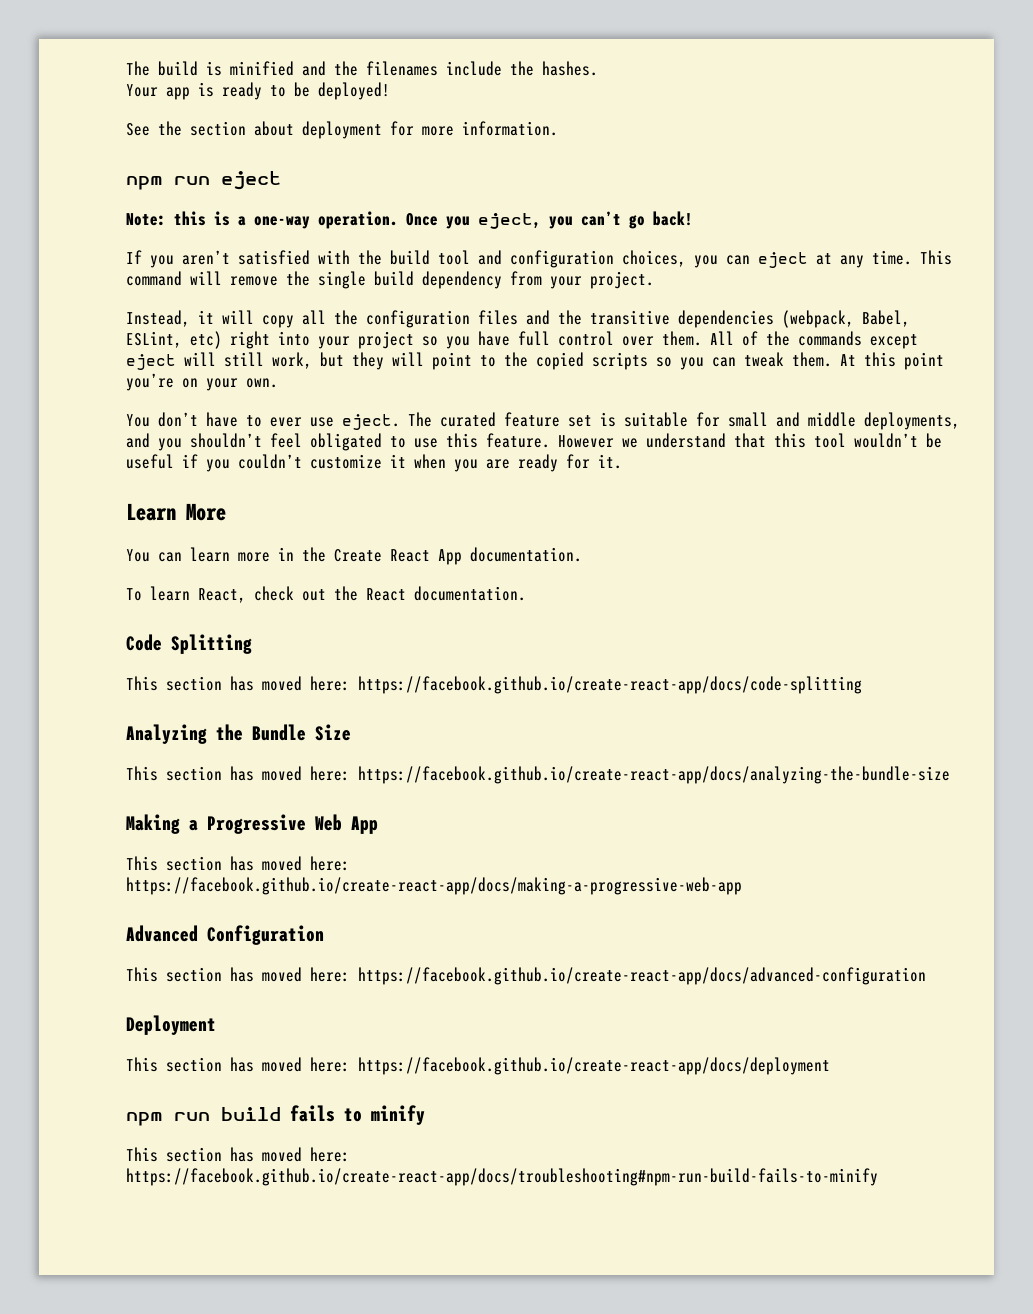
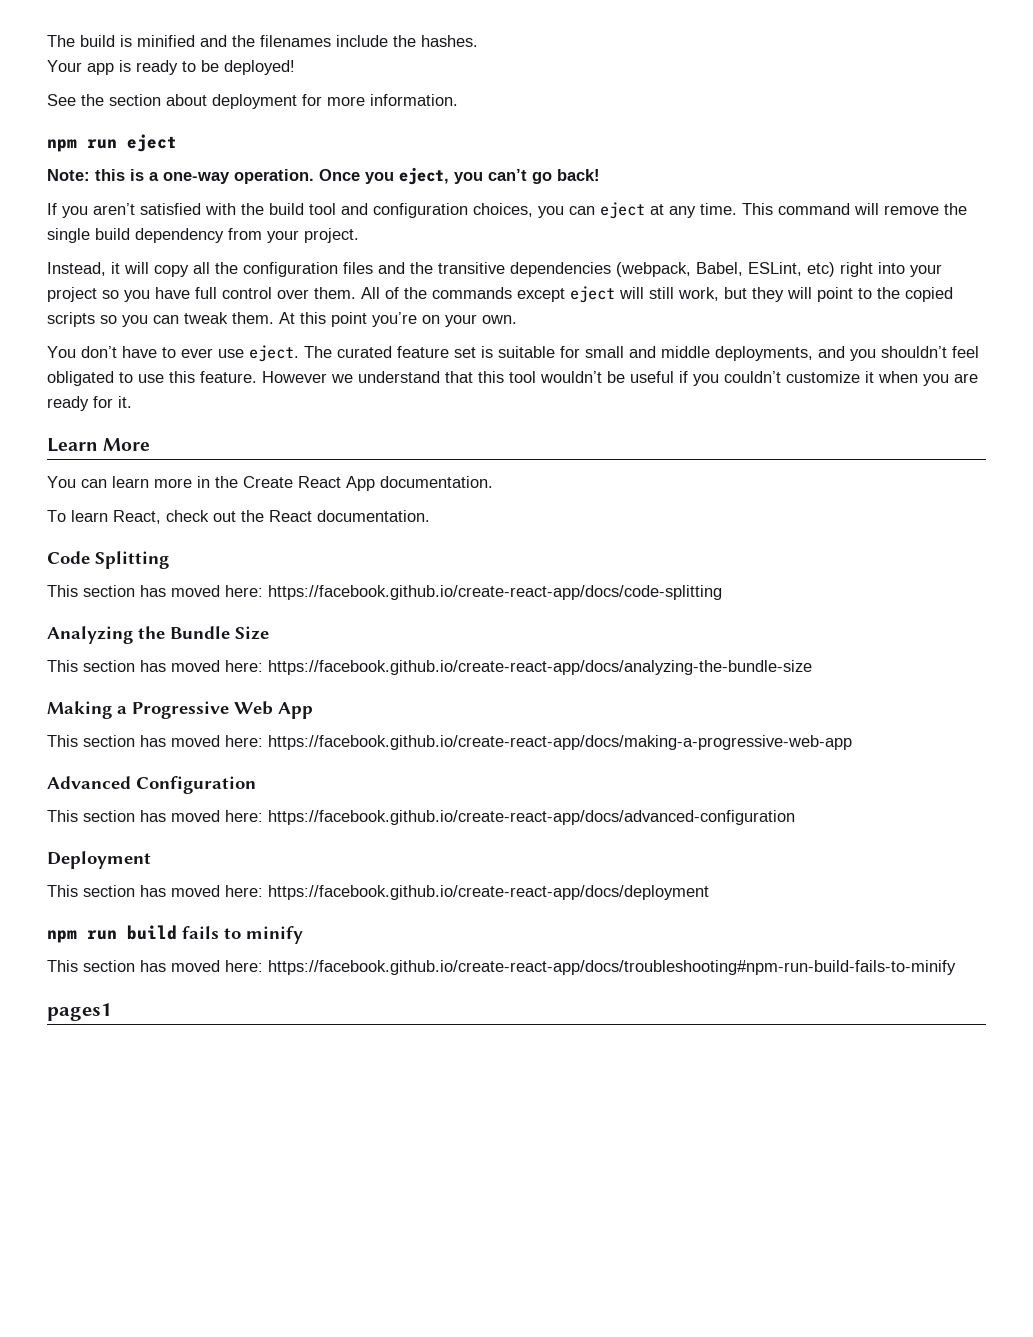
(878, 1177) none -> [47,1003,112,1021] // pages1

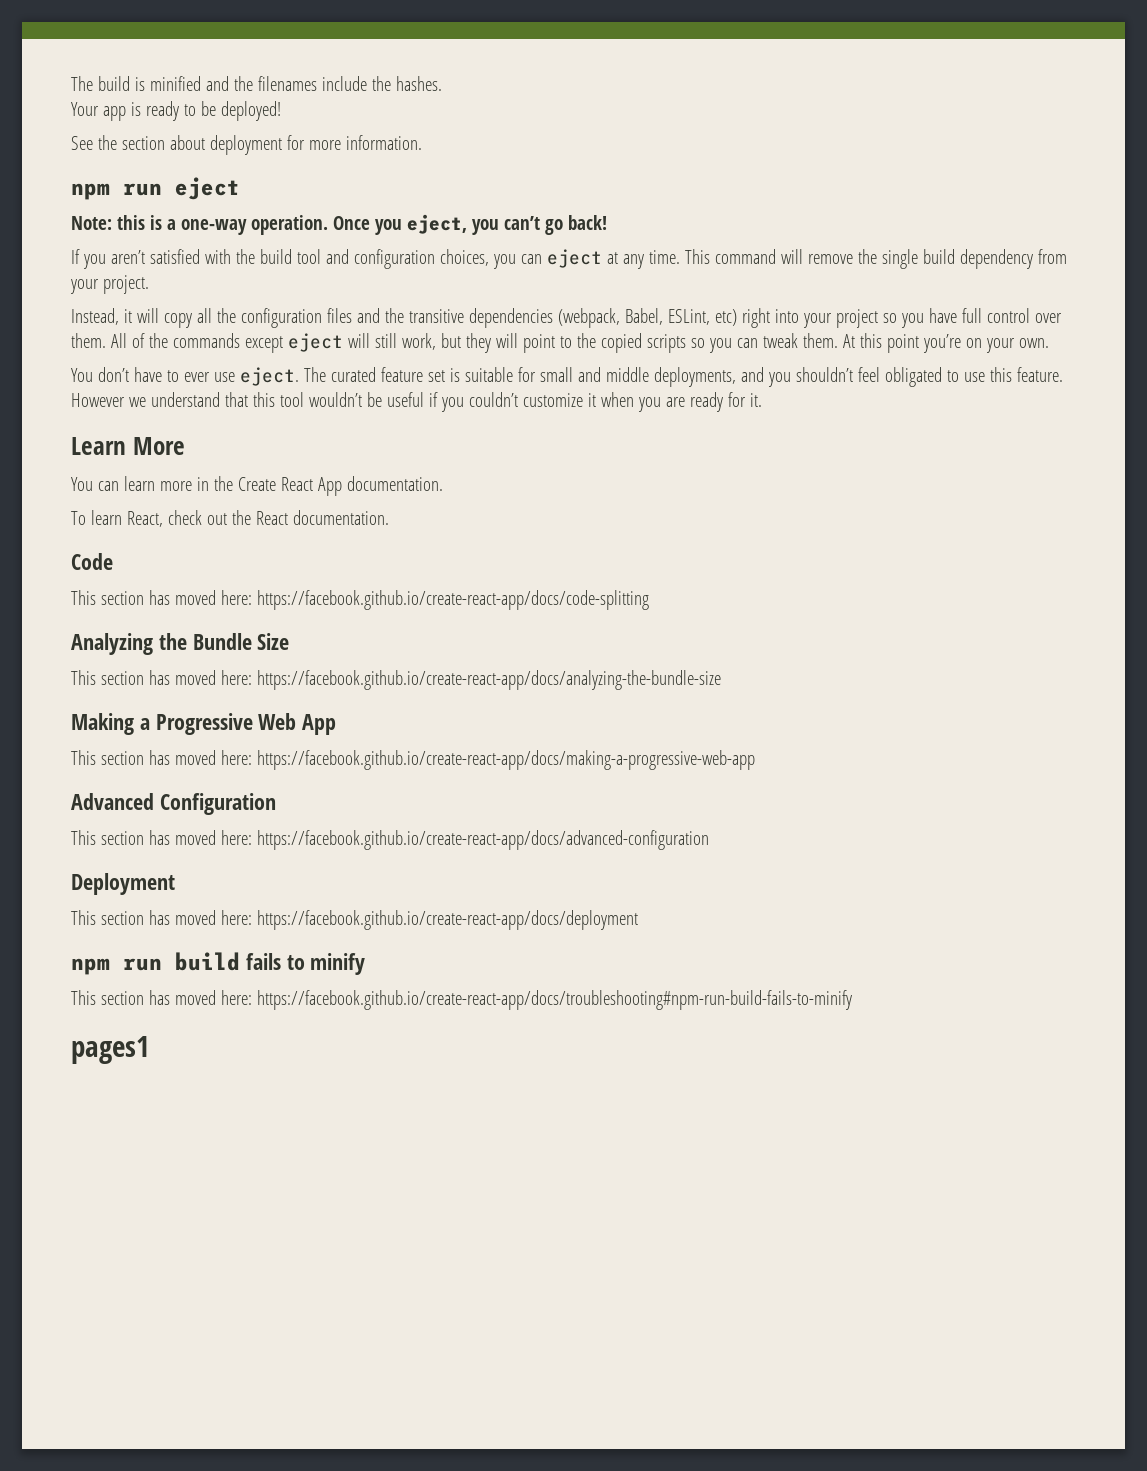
[95,551,169,569] Splitting -> (113, 561) none

